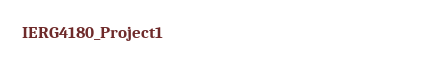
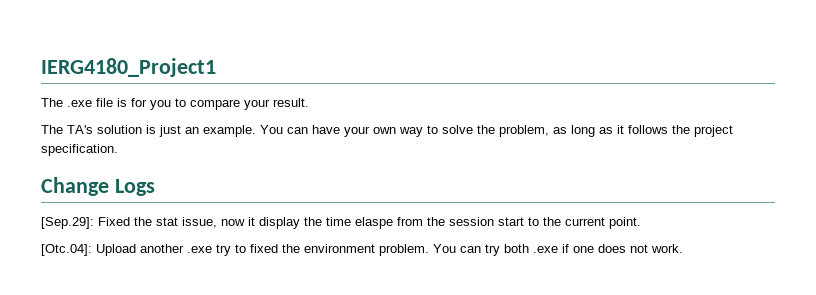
(163, 33) none -> [41,98,309,110] [41,125,733,137] [41,144,118,156] [41,177,155,196] [41,217,641,229] [41,244,683,256] // The .exe file is for you to compare your result. // The TA's solution is just an example. You can have your own way to solve the problem, as long as it follows the project specification. // Change Logs // [Sep.29]: Fixed the stat issue, now it display the time elaspe from the session start to the current point. // [Otc.04]: Upload another .exe try to fixed the environment problem. You can try both .exe if one does not work.

